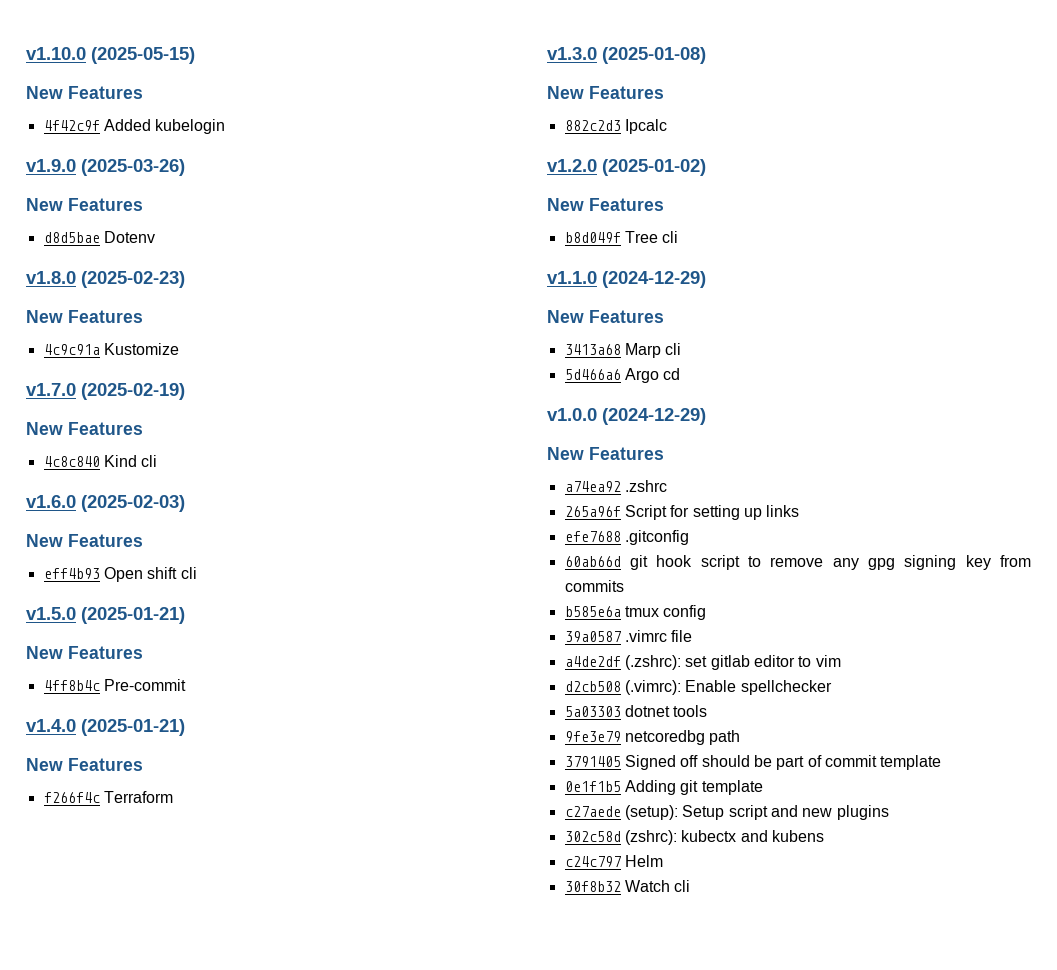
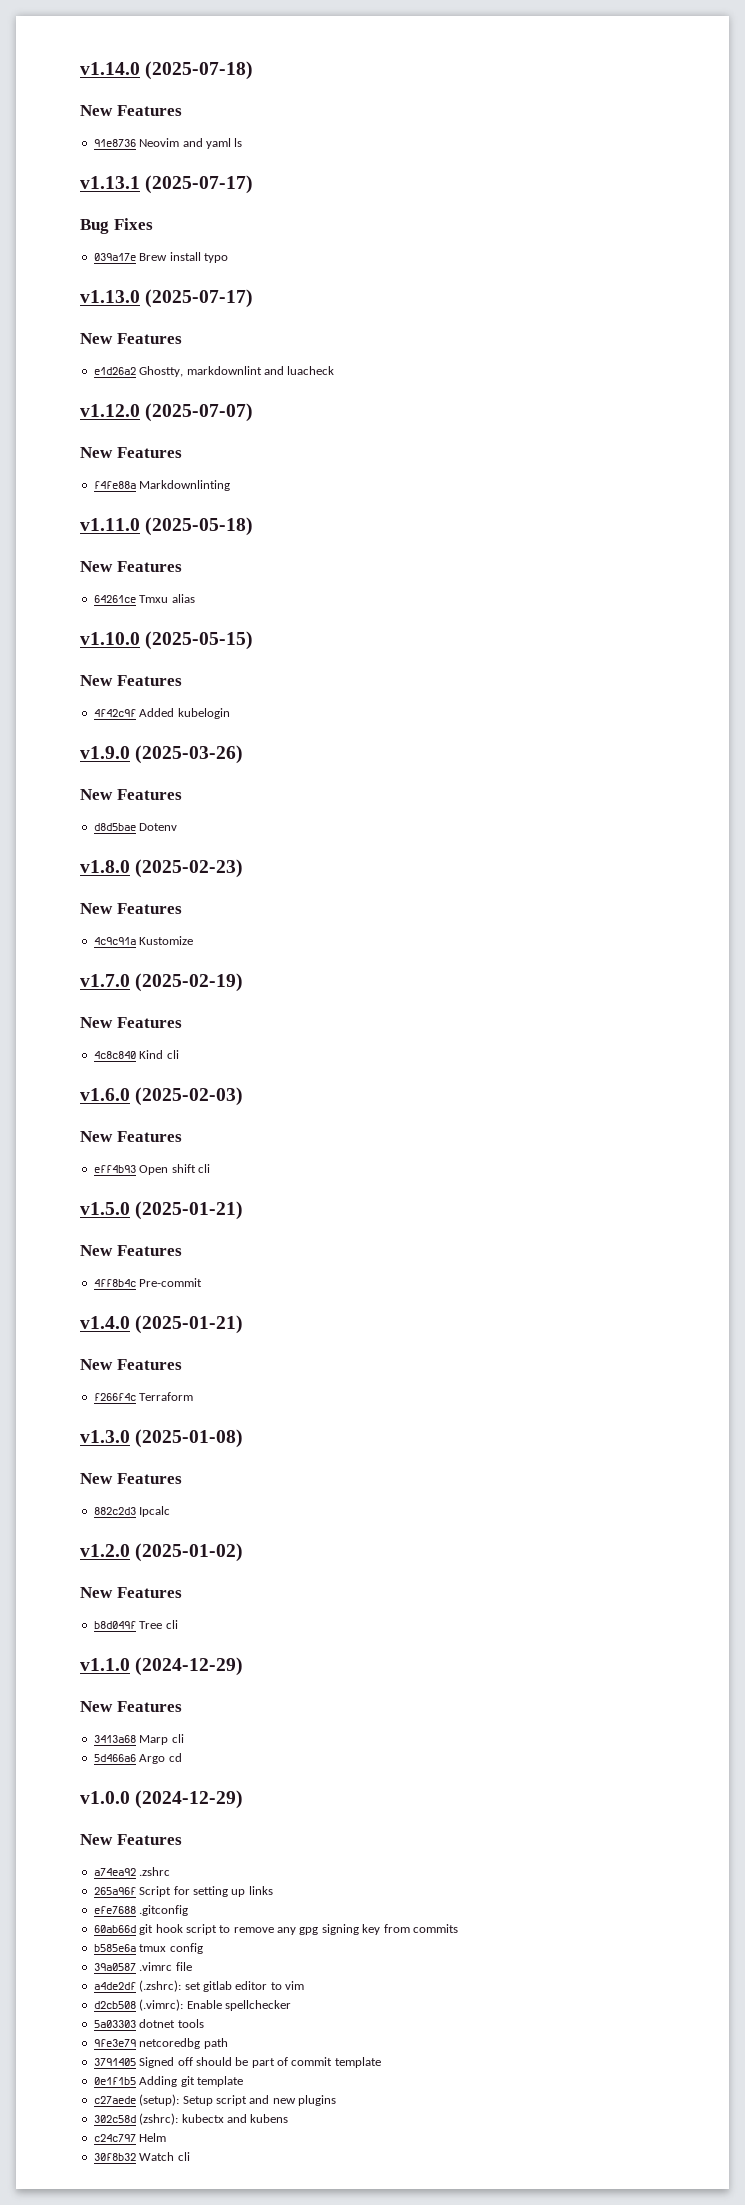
(26, 53) none -> [80,61,254,80] [80,105,182,116] [93,138,243,149] [80,175,254,194] [80,218,153,234] [93,252,228,263] [80,289,254,308] [80,333,182,344] [93,366,335,377] [80,403,254,422] [80,447,182,458] [93,480,231,491] [80,517,254,536] [80,561,182,572] [93,594,195,603] v1.14.0 (2025-07-18) // New Features // 91e8736 Neovim and yaml ls // v1.13.1 (2025-07-17) // Bug Fixes // 039a17e Brew install typo // v1.13.0 (2025-07-17) // New Features // e1d26a2 Ghostty, markdownlint and luacheck // v1.12.0 (2025-07-07) // New Features // f4fe88a Markdownlinting // v1.11.0 (2025-05-18) // New Features // 64261ce Tmxu alias //

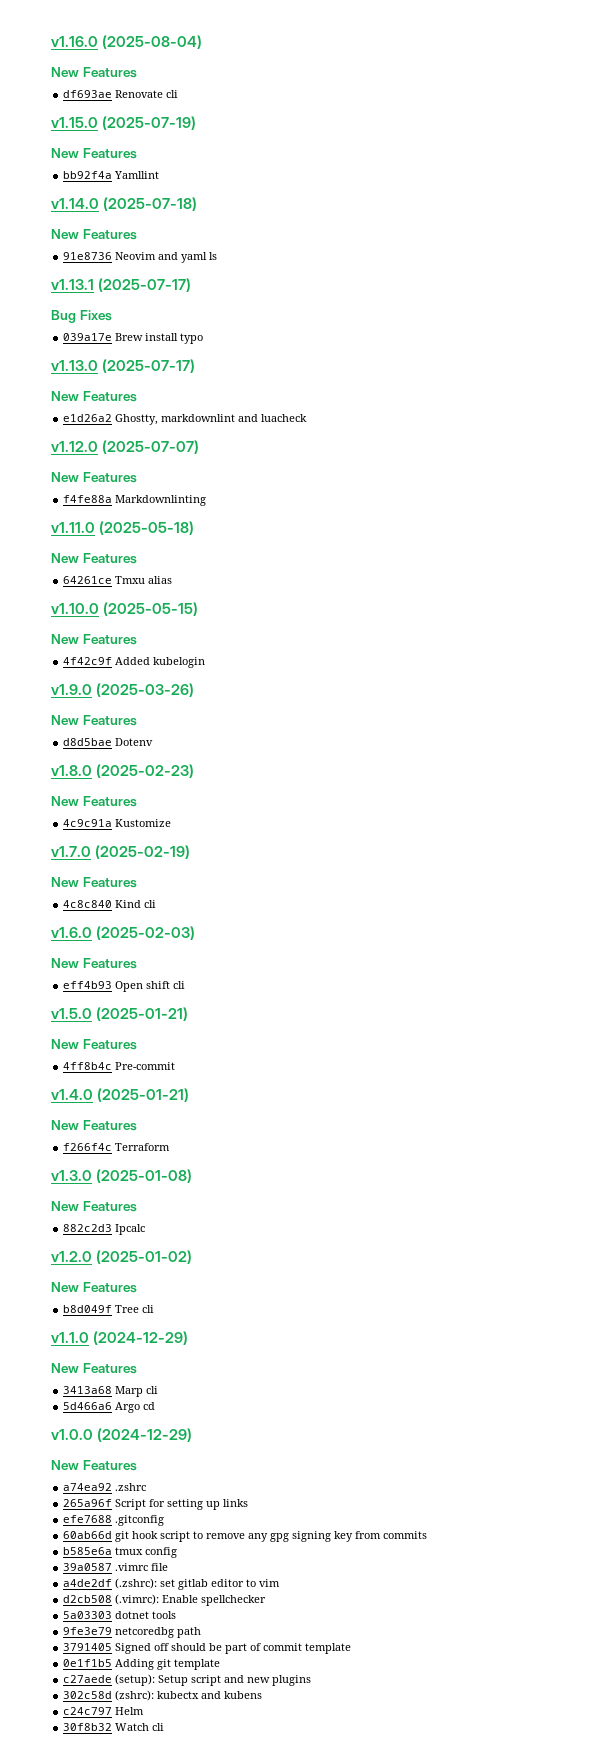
(80, 68) none -> [51,35,203,49] [51,67,137,78] [63,90,179,98] [51,116,197,130] [51,148,137,159] [63,171,160,179] v1.16.0 (2025-08-04) // New Features // df693ae Renovate cli // v1.15.0 (2025-07-19) // New Features // bb92f4a Yamllint //

